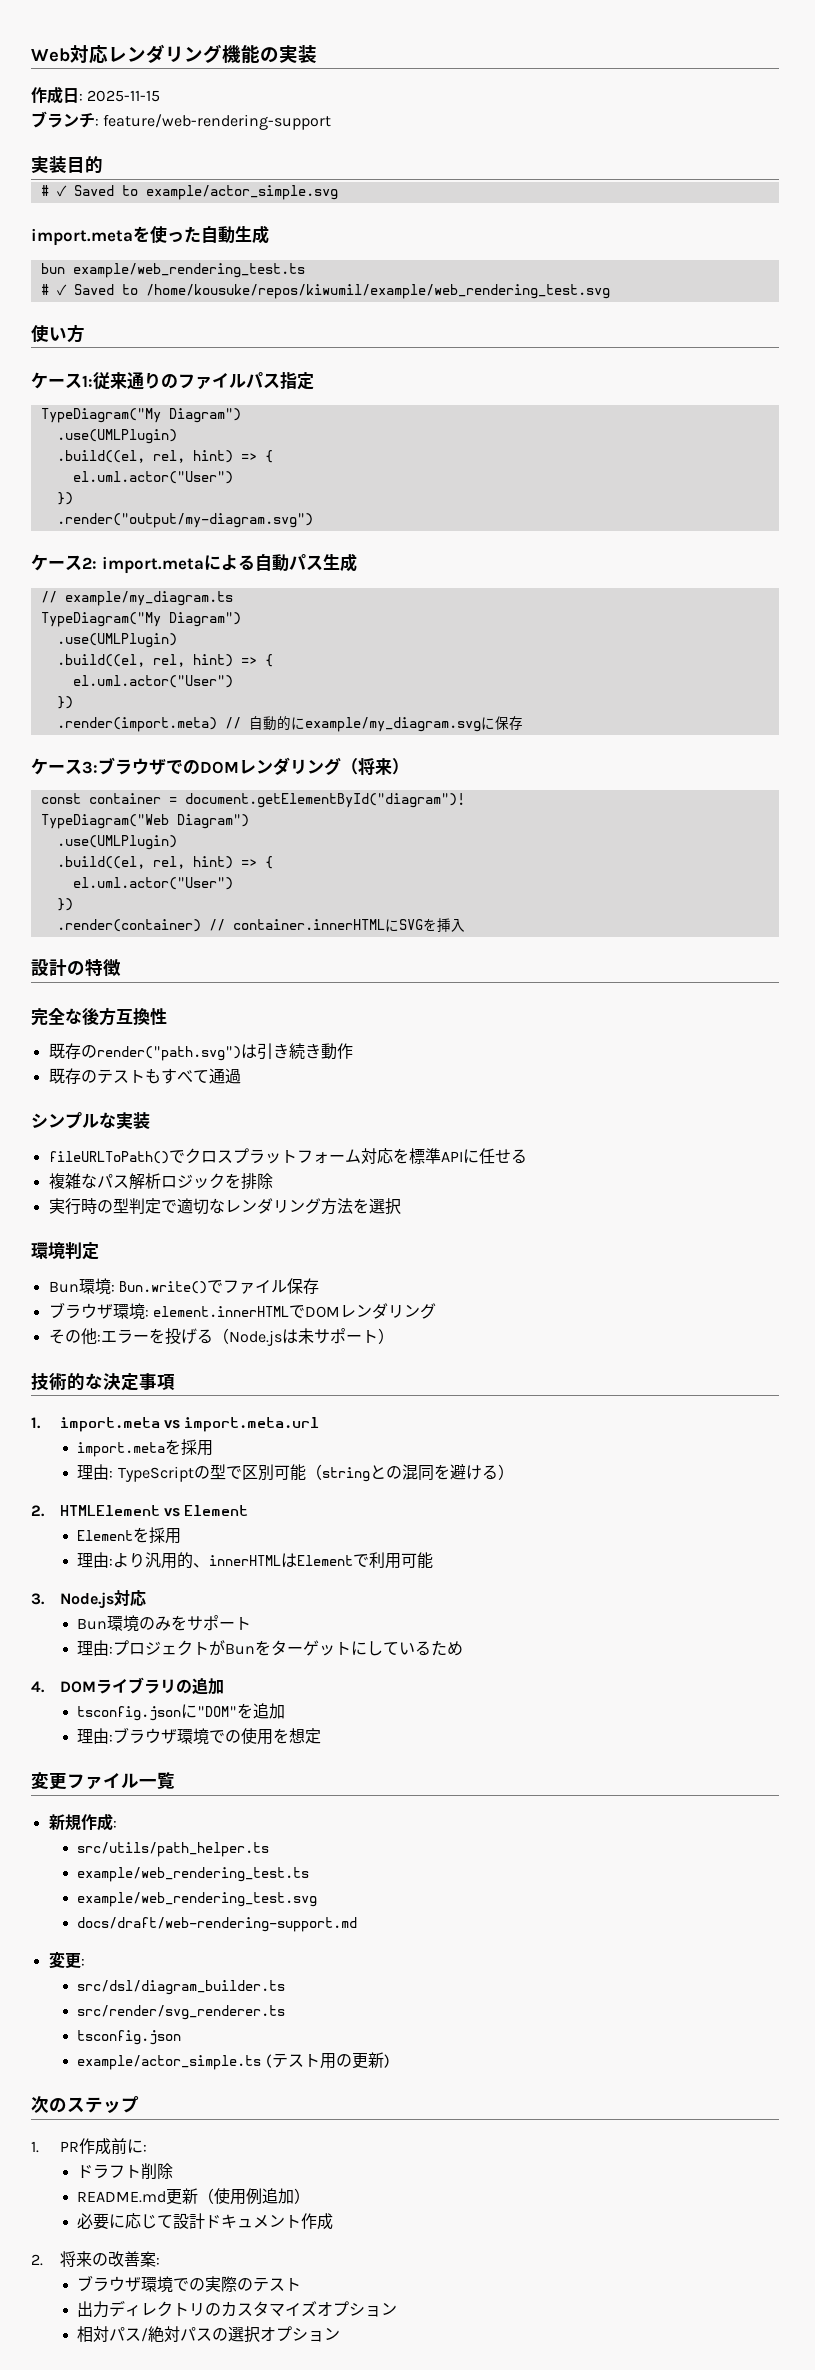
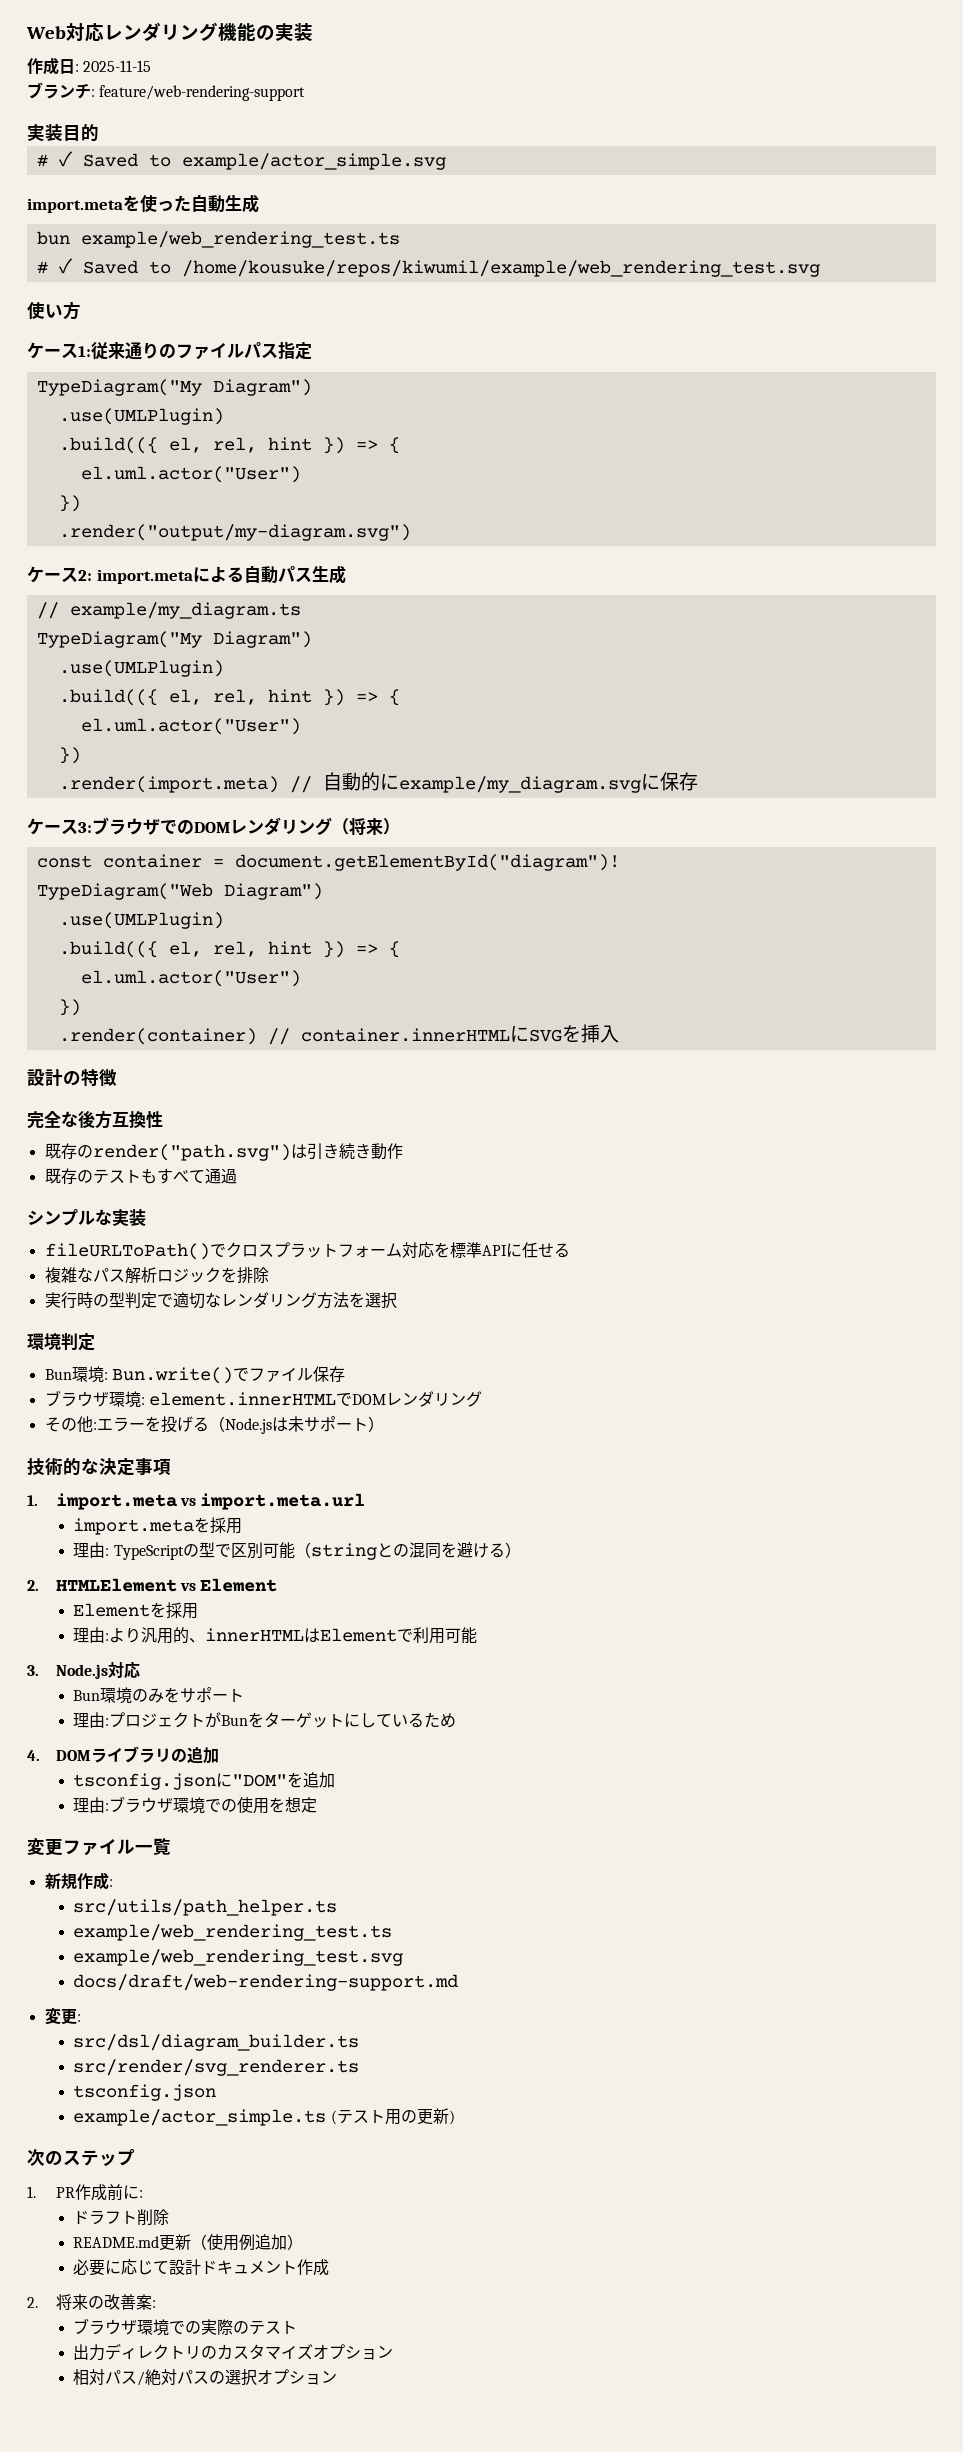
[56,450,233,463] .build((el, rel, hint) -> [58,437,345,454] .build(({ el, rel, hint })
[56,654,233,667] .build((el, rel, hint) -> [58,689,345,706] .build(({ el, rel, hint })
[56,856,233,869] .build((el, rel, hint) -> [58,941,345,958] .build(({ el, rel, hint })

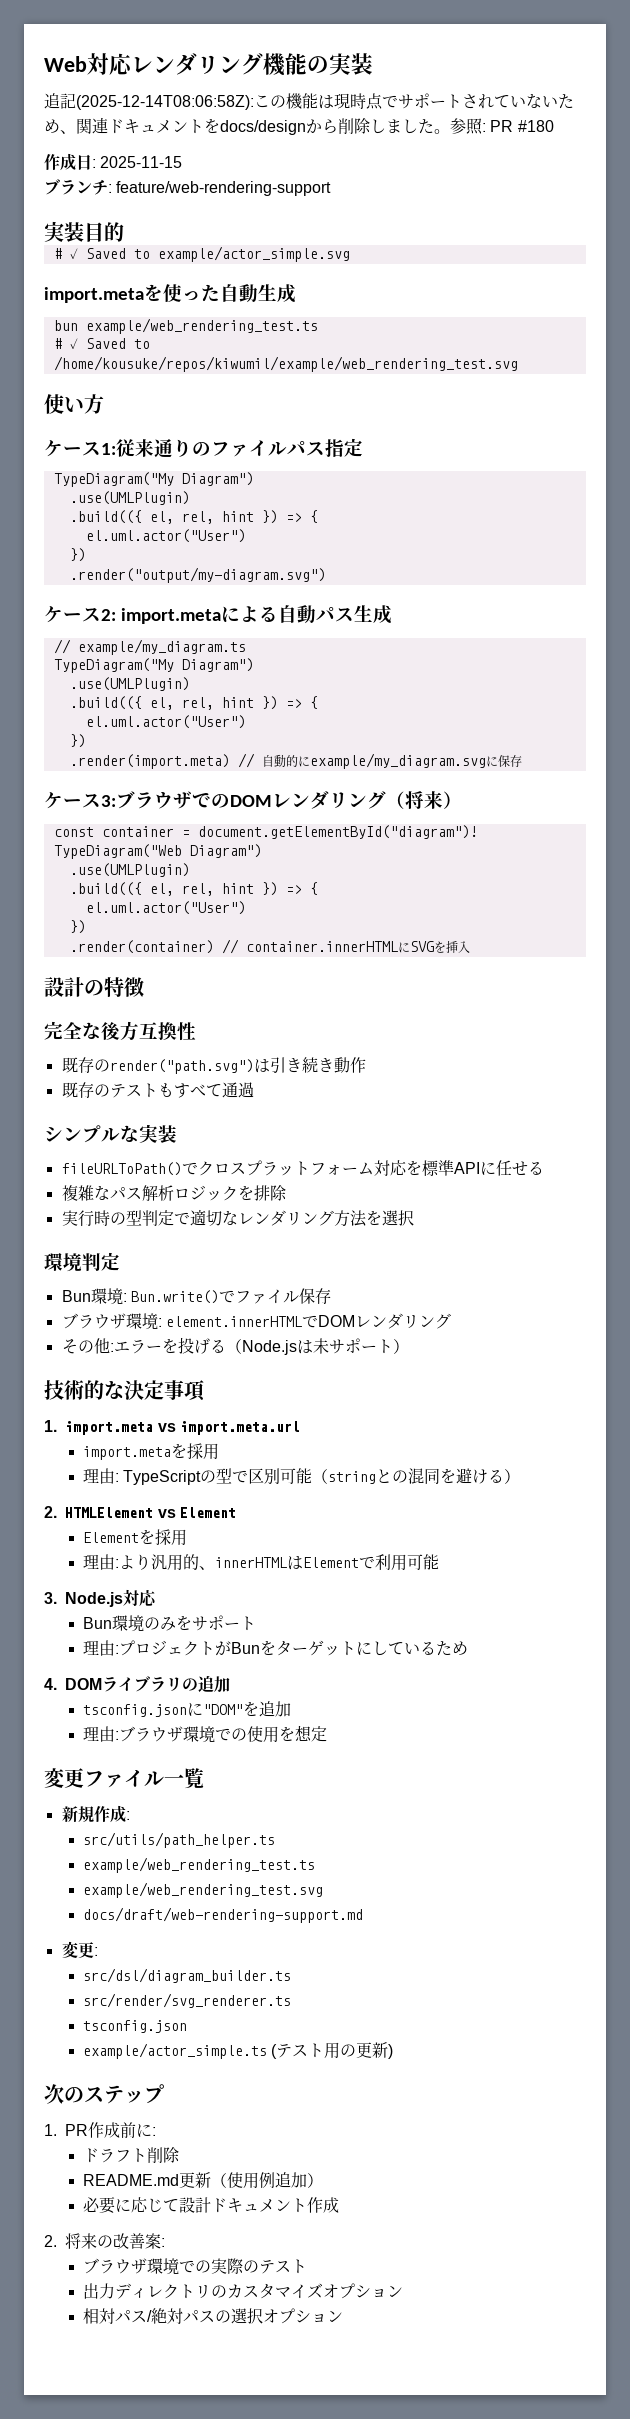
(313, 32) none -> [44,93,574,110] [44,117,554,135] // 追記(2025-12-14T08:06:58Z):この機能は現時点でサポートされていないため、関連ドキュメントをdocs/designから削除しました。参照: PR #180

